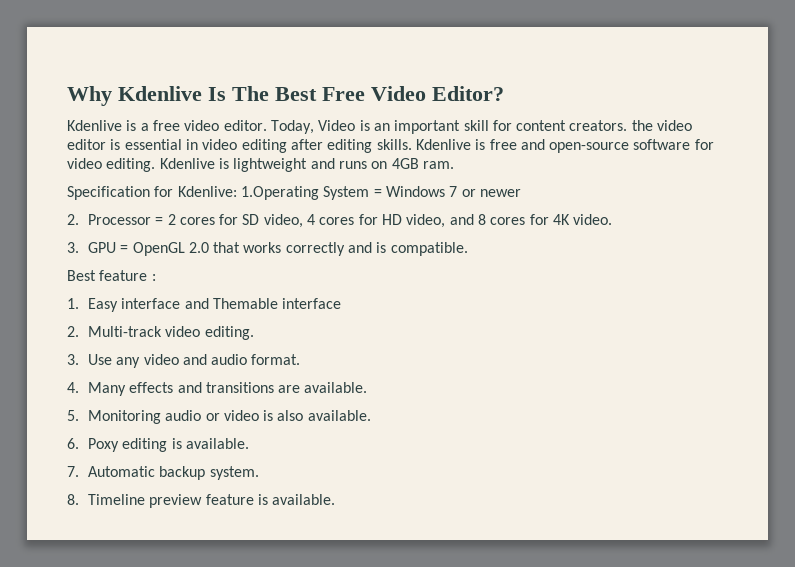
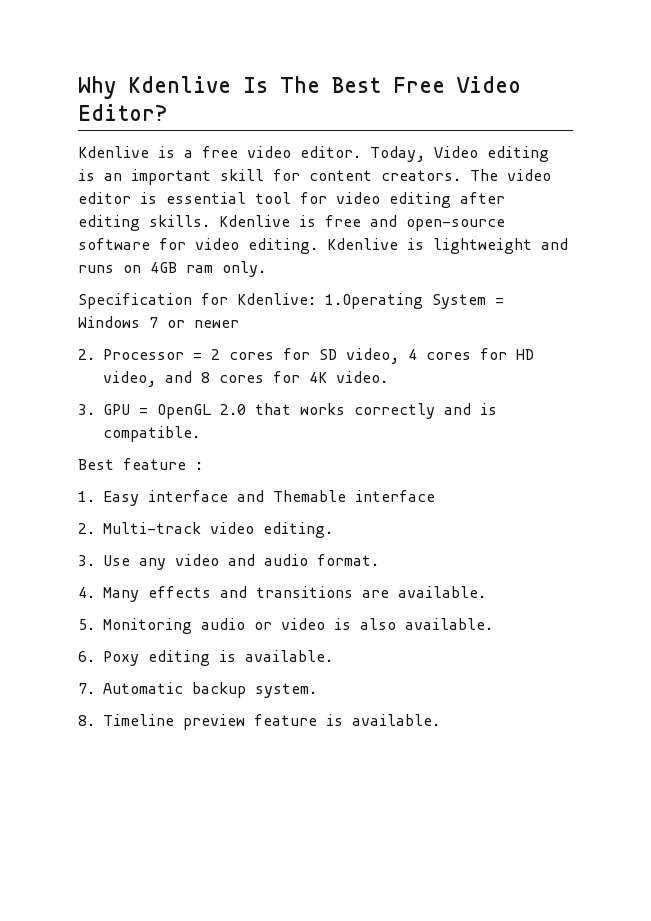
(356, 125) none -> [487,146,549,162] editing
[631,120,653,131] the -> [470,169,498,181] The
[185,139,198,150] in -> [255,192,327,204] tool for
[422,161,454,169] ram. -> [186,261,266,277] ram only.

